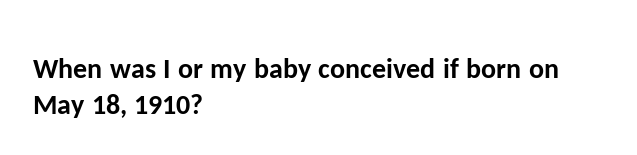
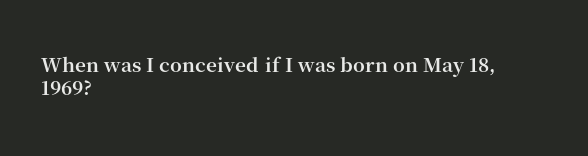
[177,58,459,82] or my baby conceived if -> [159,56,335,72] conceived if I was
[134,94,204,114] 1910? -> [41,80,92,95] 1969?

